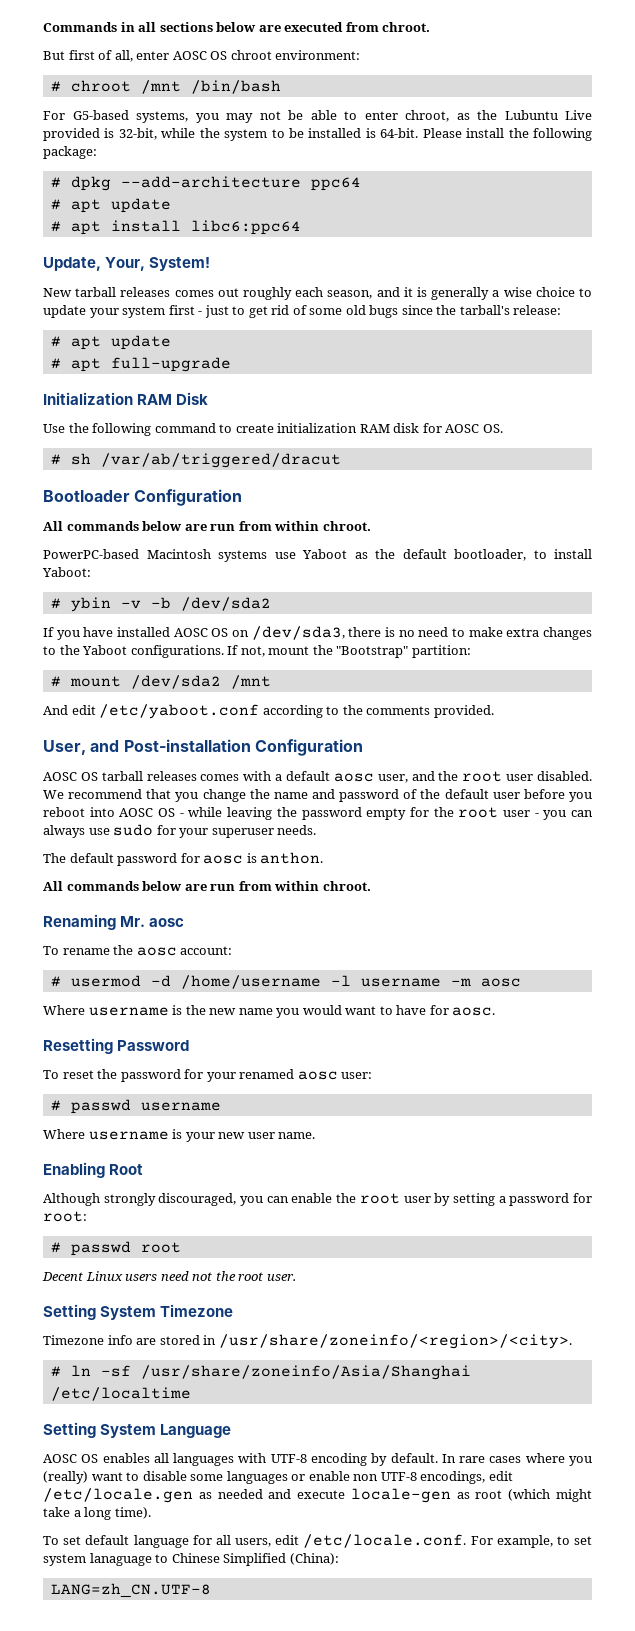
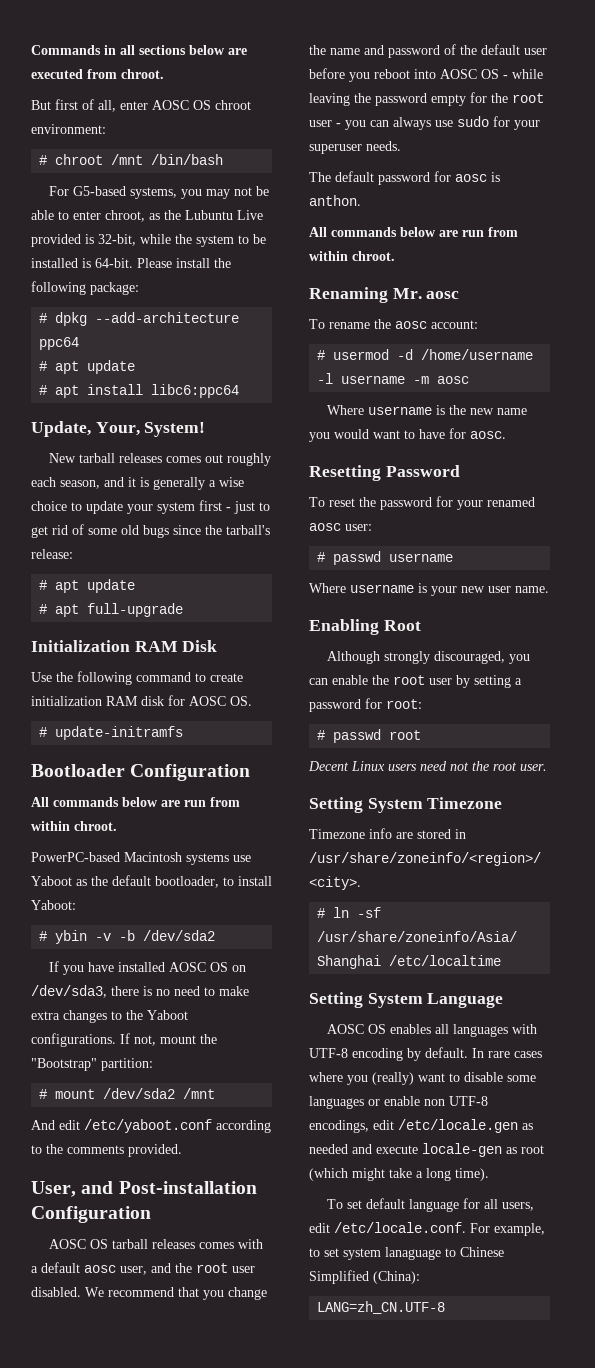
[70,453,341,468] sh /var/ab/triggered/dracut -> [55,726,184,740] update-initramfs

